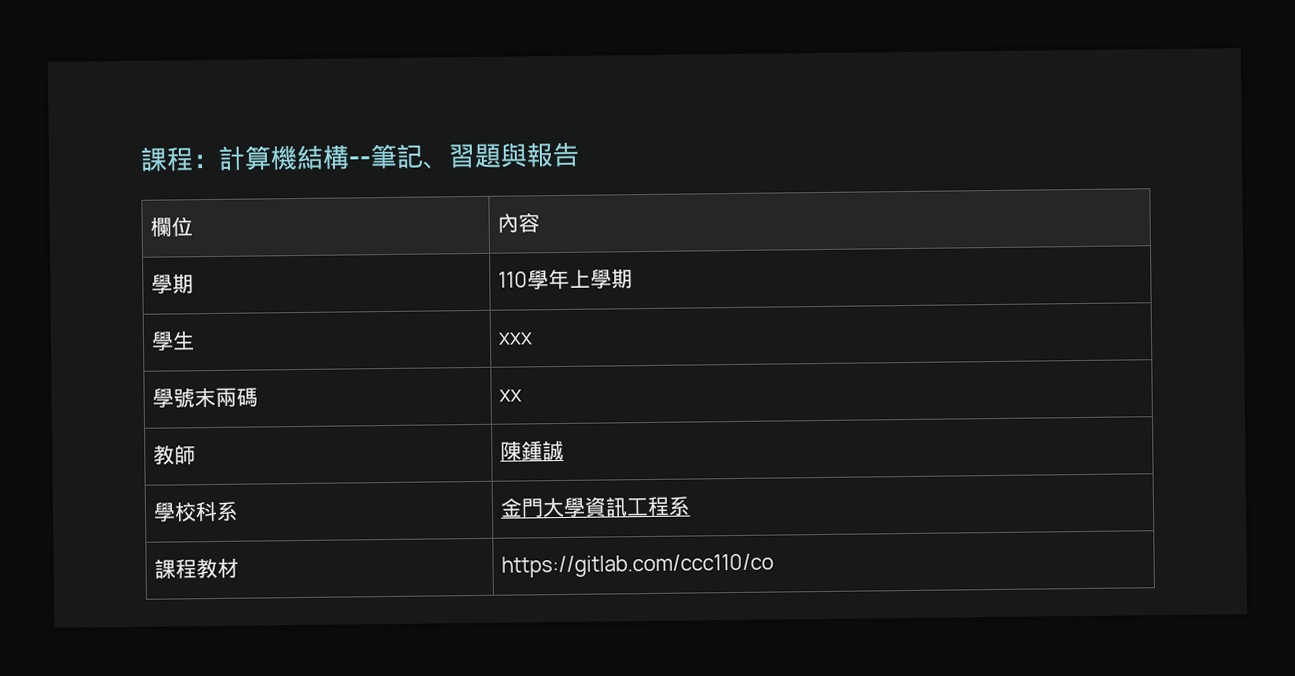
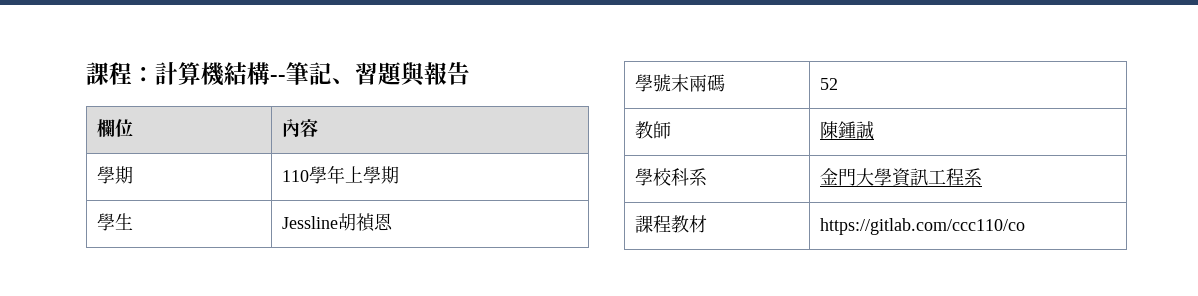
[498,332,534,345] xxx -> [281,213,393,232] Jessline胡禎恩
[499,389,523,402] xx -> [819,78,838,90] 52

